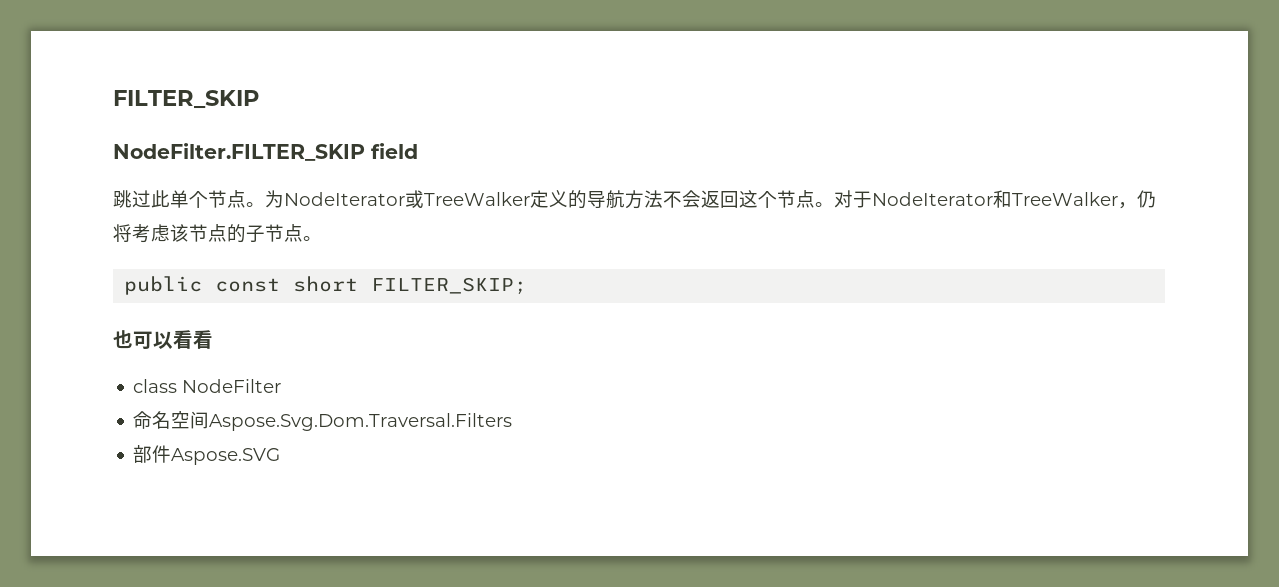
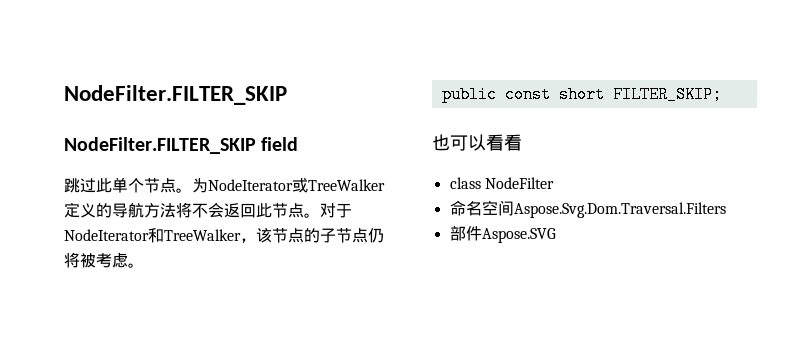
[113,90,259,109] FILTER_SKIP -> [64,85,287,105] NodeFilter.FILTER_SKIP
(663, 199) none -> [176,202,192,218] 将
[739,190,777,208] 这个 -> [256,203,272,218] 此
[1137,190,1156,208] [113,224,170,243] 仍将考虑 -> (256, 240) none
(303, 233) none -> [368,228,384,243] [64,252,128,268] 仍将被考虑

